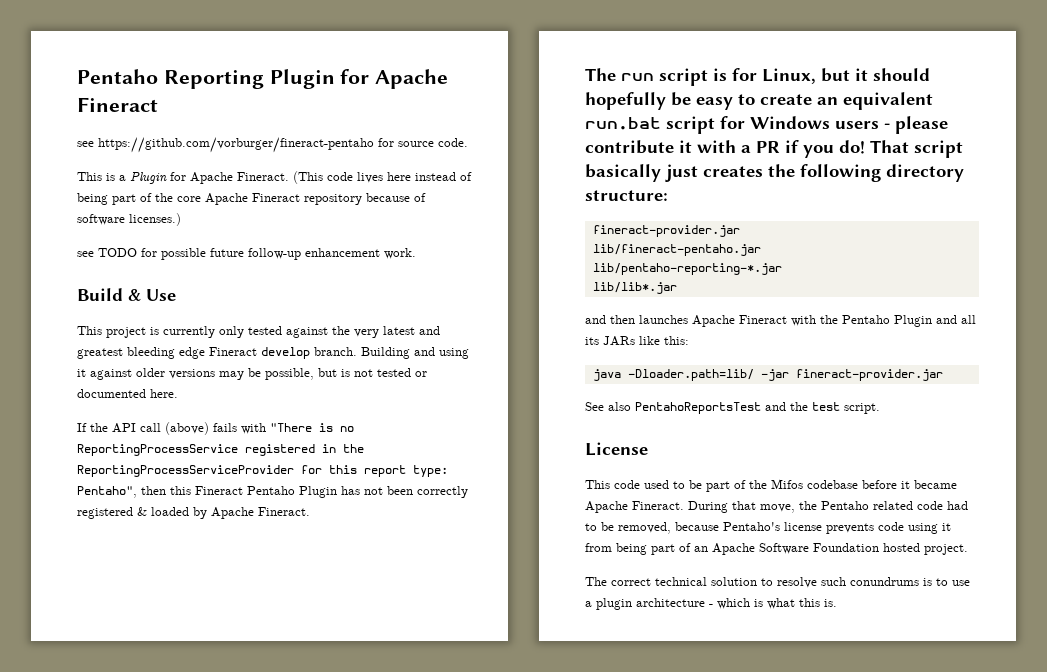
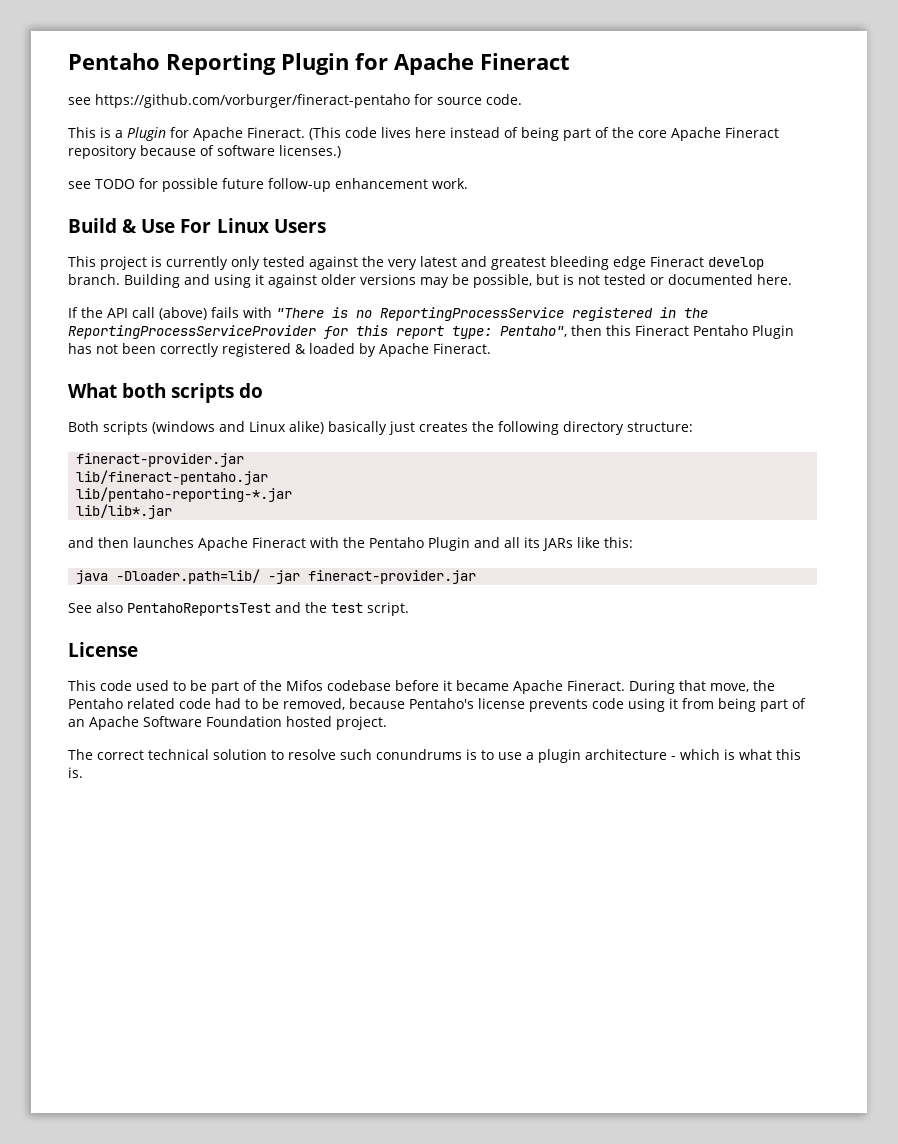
(176, 295) none -> [180,218,326,233] For Linux Users
[585,68,930,86] [585,92,933,110] [585,116,948,134] [585,140,963,158] The run script is for Linux, but it should hopefully be easy to create an equivalent run.bat script for Windows users - please contribute it with a PR if you do! That script -> [68,383,264,403] [68,421,324,435] What both scripts do // Both scripts (windows and Linux alike)

